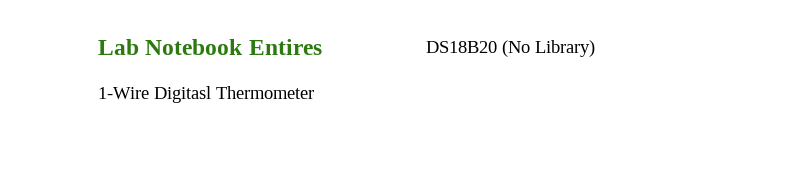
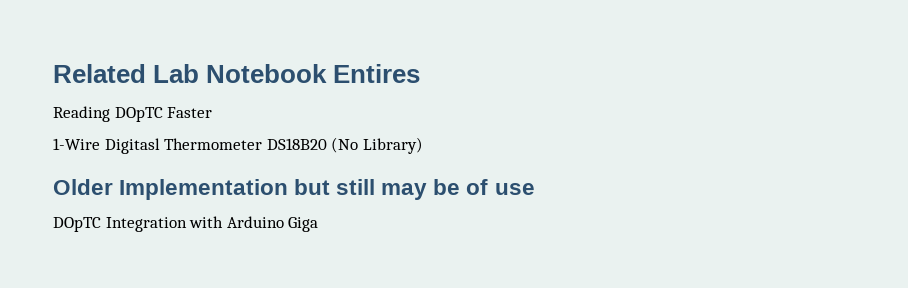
(98, 47) none -> [53,64,146,83] Related
(322, 47) none -> [53,106,213,122] // Reading DOpTC Faster
(595, 48) none -> [53,179,535,200] [53,216,319,232] // Older Implementation but still may be of use // DOpTC Integration with Arduino Giga

